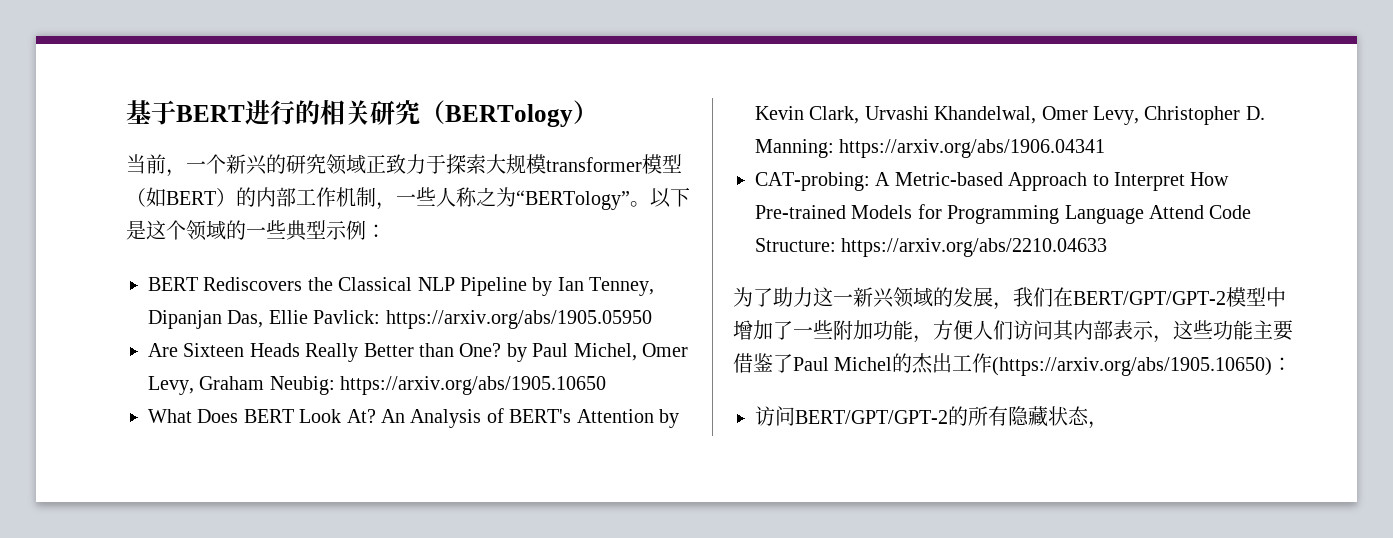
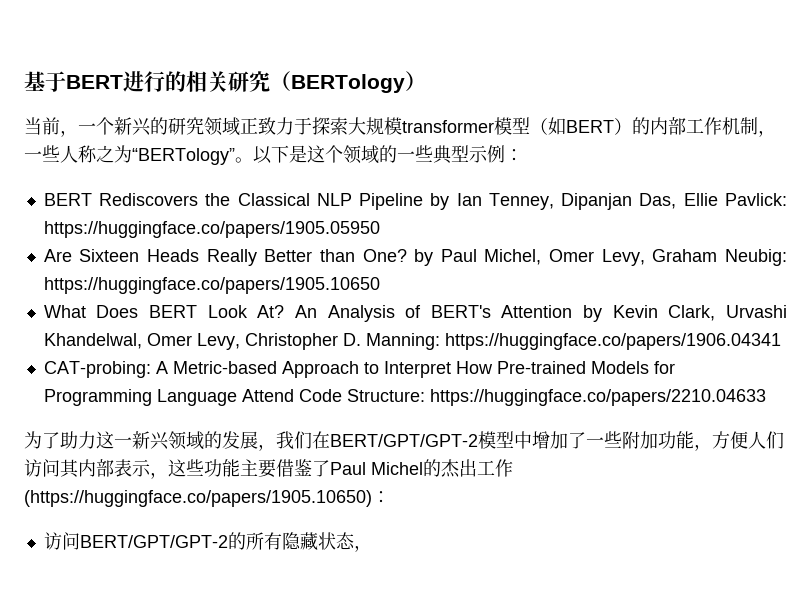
[385,310,652,329] https://arxiv.org/abs/1905.05950 -> [43,221,380,238] https://huggingface.co/papers/1905.05950
[340,376,607,395] https://arxiv.org/abs/1905.10650 -> [43,277,380,294] https://huggingface.co/papers/1905.10650
[839,139,1106,158] https://arxiv.org/abs/1906.04341 -> [444,333,781,350] https://huggingface.co/papers/1906.04341
[841,238,1108,257] https://arxiv.org/abs/2210.04633 -> [429,389,766,406] https://huggingface.co/papers/2210.04633
[992,357,1273,376] (https://arxiv.org/abs/1905.10650) -> [24,490,372,507] (https://huggingface.co/papers/1905.10650)

